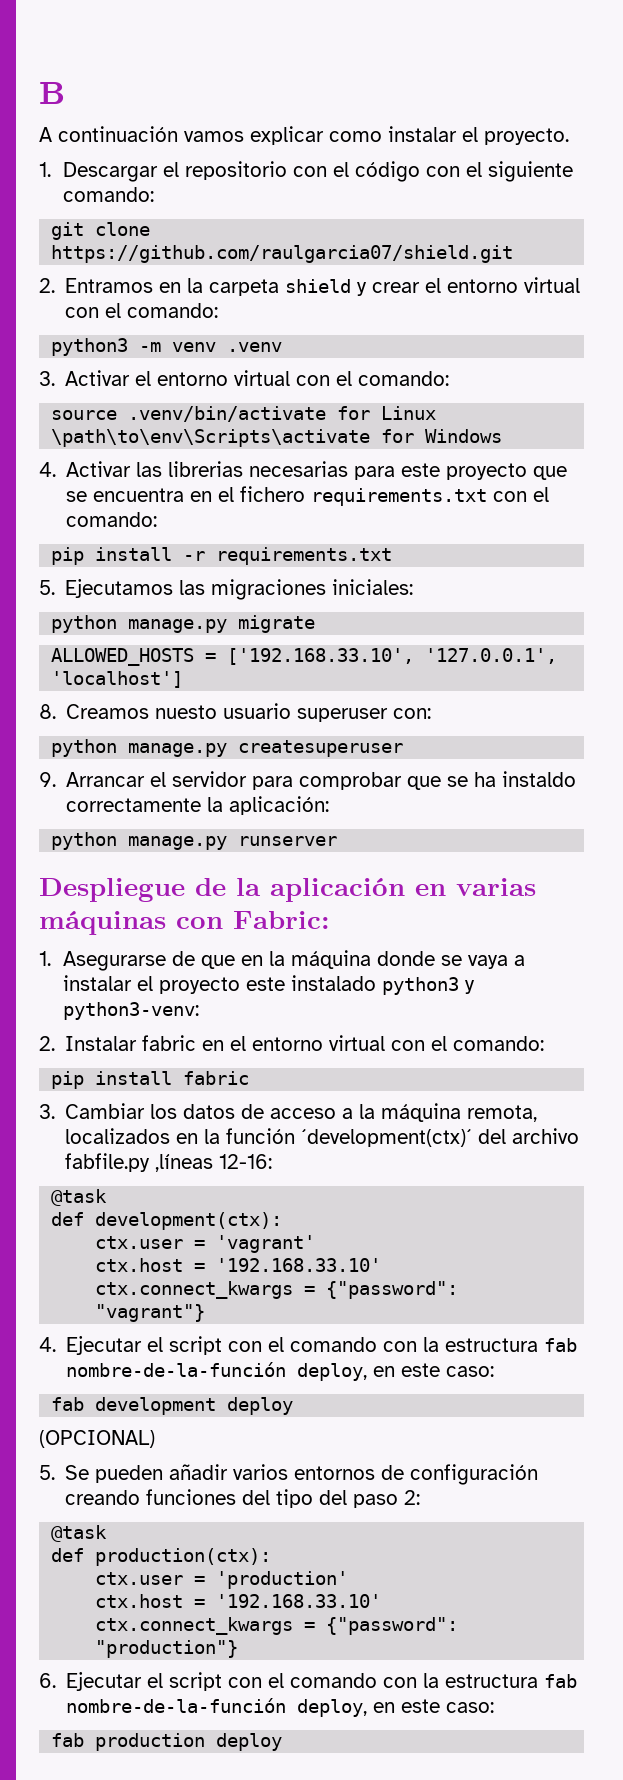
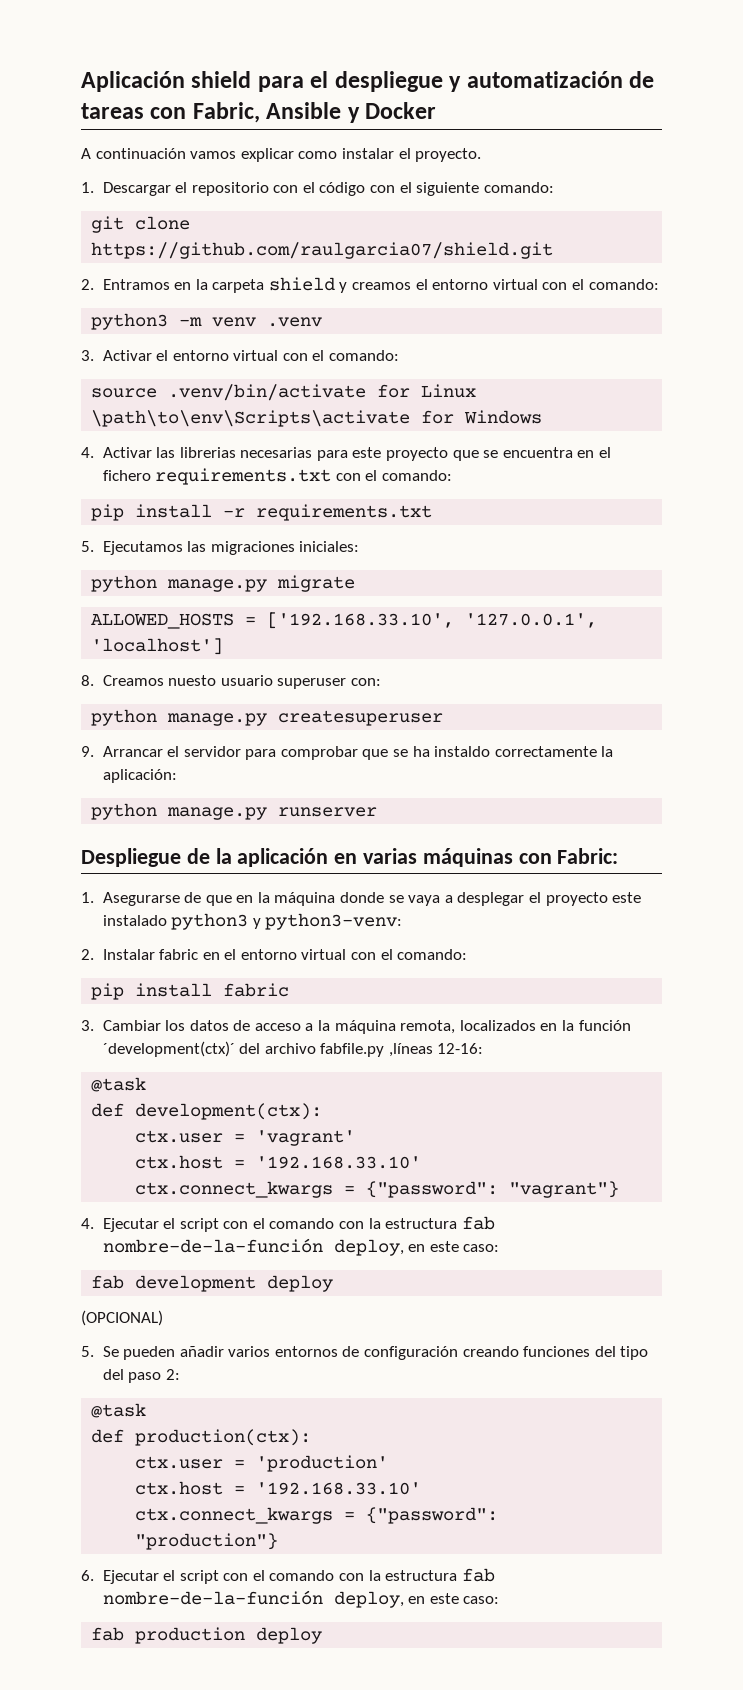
[39,82,65,104] B -> [81,71,655,92] [81,102,437,123] Aplicación shield para el despliegue y automatización de tareas con Fabric, Ansible y Docker
[372,282,421,293] crear -> [352,282,412,290] creamos
[63,975,133,991] instalar -> [457,892,525,906] desplegar

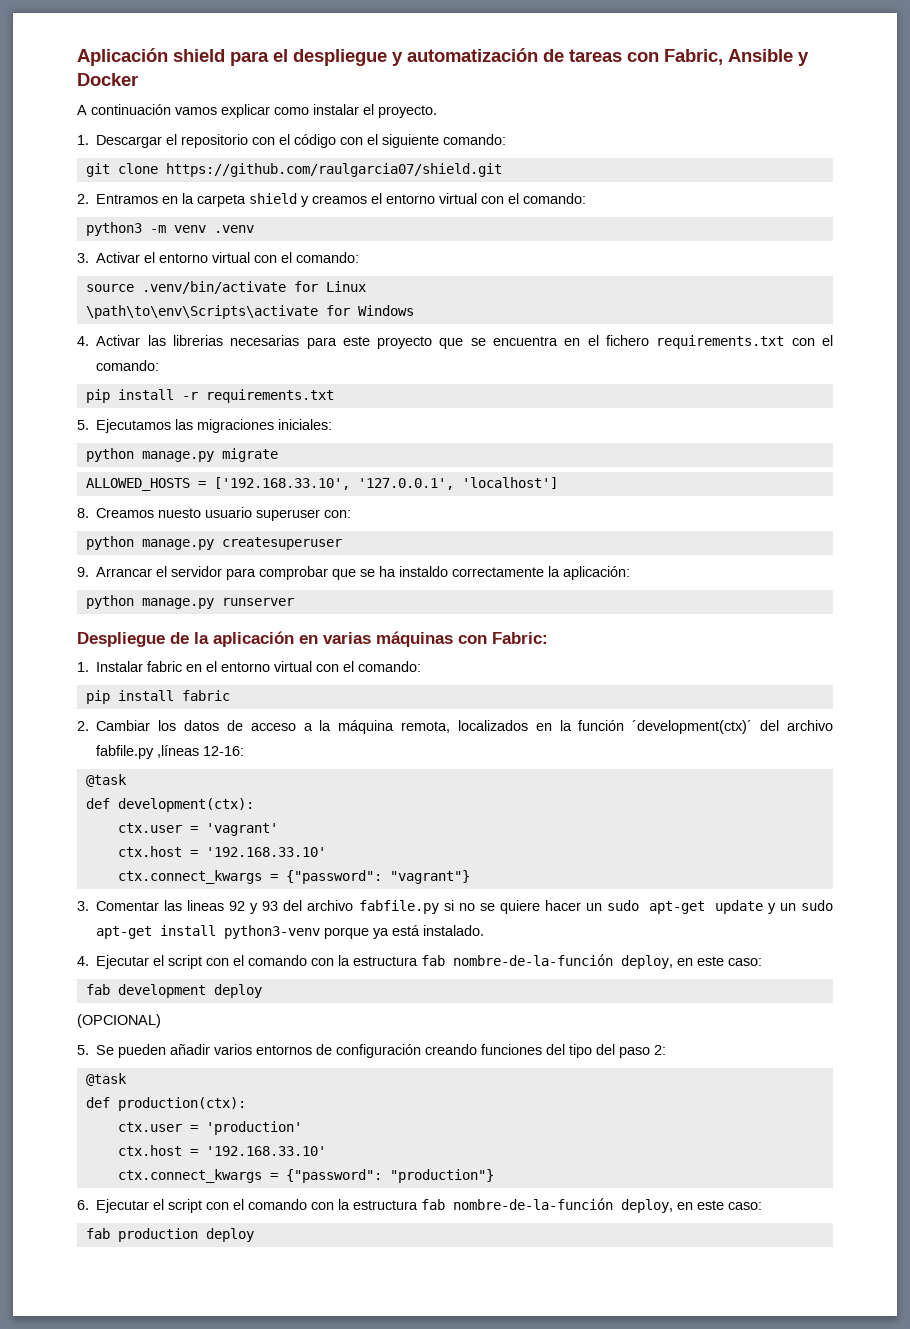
[102,892,642,906] [102,913,403,930] [81,949,94,960] Asegurarse de que en la máquina donde se vaya a desplegar el proyecto este instalado python3 y python3-venv: // 2. -> (89, 667) none
[81,1020,94,1031] 3. -> [77,721,89,731] 2.
(620, 1189) none -> [77,900,834,914] [96,925,485,939] // 3. Comentar las lineas 92 y 93 del archivo fabfile.py si no se quiere hacer un sudo apt-get update y un sudo apt-get install python3-venv porque ya está instalado.

